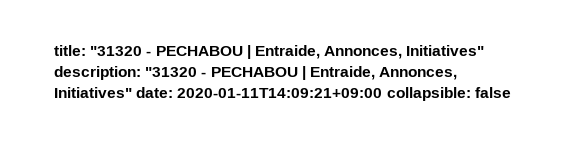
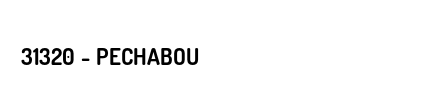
[54,45,485,59] [54,66,458,80] [54,87,511,101] title: "31320 - PECHABOU | Entraide, Annonces, Initiatives" description: "31320 - PECHABOU | Entraide, Annonces, Initiatives" date: 2020-01-11T14:09:21+09:00 collapsible: false -> [21,48,200,65] 31320 - PECHABOU

